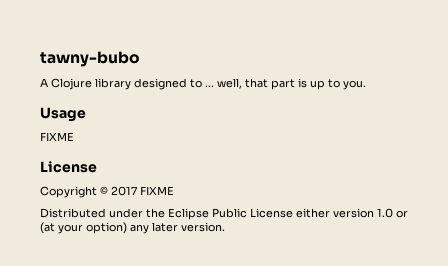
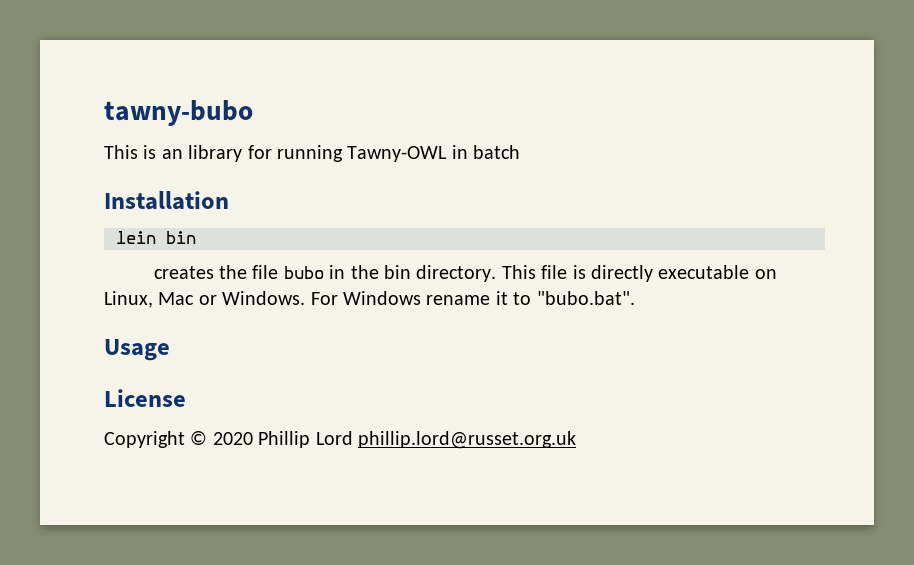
[40,78,366,90] A Clojure library designed to ... well, that part is up to you. -> [104,145,521,162] [104,191,229,210] [116,231,196,244] [153,265,777,282] [104,291,635,308] This is an library for running Tawny-OWL in batch // Installation // lein bin // creates the file bubo in the bin directory. This file is directly executable on Linux, Mac or Windows. For Windows rename it to "bubo.bat".
[40,132,74,141] // FIXME -> (170, 350) none
[111,186,174,196] [40,208,408,220] [40,222,225,234] 2017 FIXME // Distributed under the Eclipse Public License either version 1.0 or (at your option) any later version. -> [212,431,576,449] 2020 Phillip Lord phillip.lord@russet.org.uk

